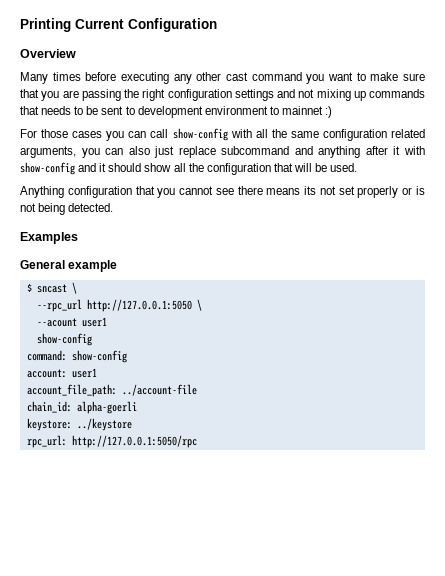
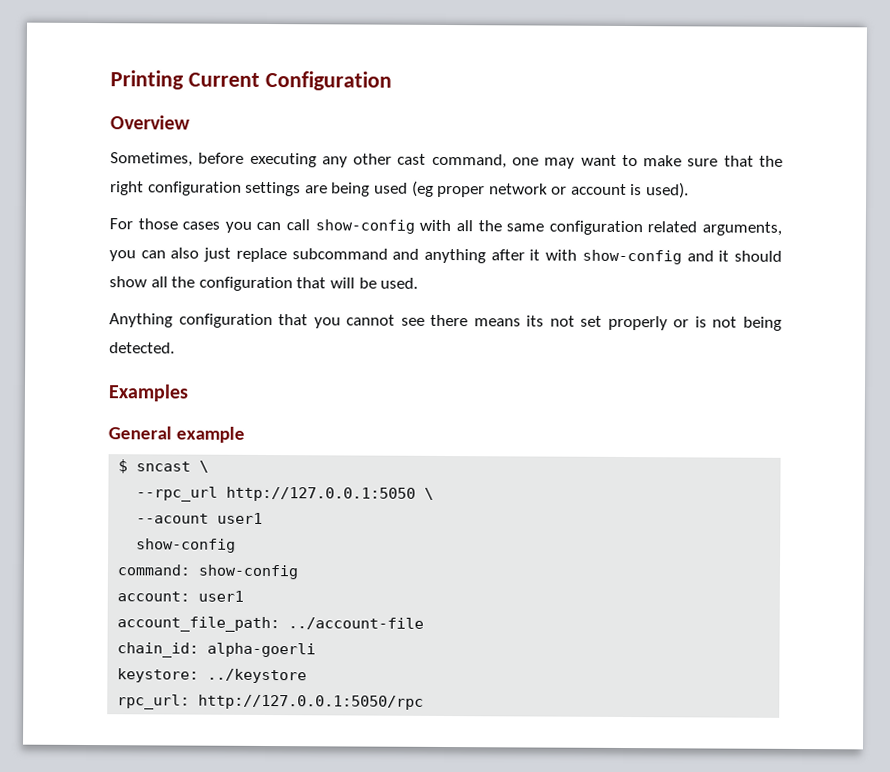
[20,72,81,84] Many times -> [110,152,193,167] Sometimes,
[251,72,325,84] command you -> [431,153,576,169] command, one may
[41,89,121,101] you are passing -> (754, 161) none
[277,89,425,101] [20,106,333,118] and not mixing up commands that needs to be sent to development environment to mainnet :) -> [304,180,690,199] are being used (eg proper network or account is used).

